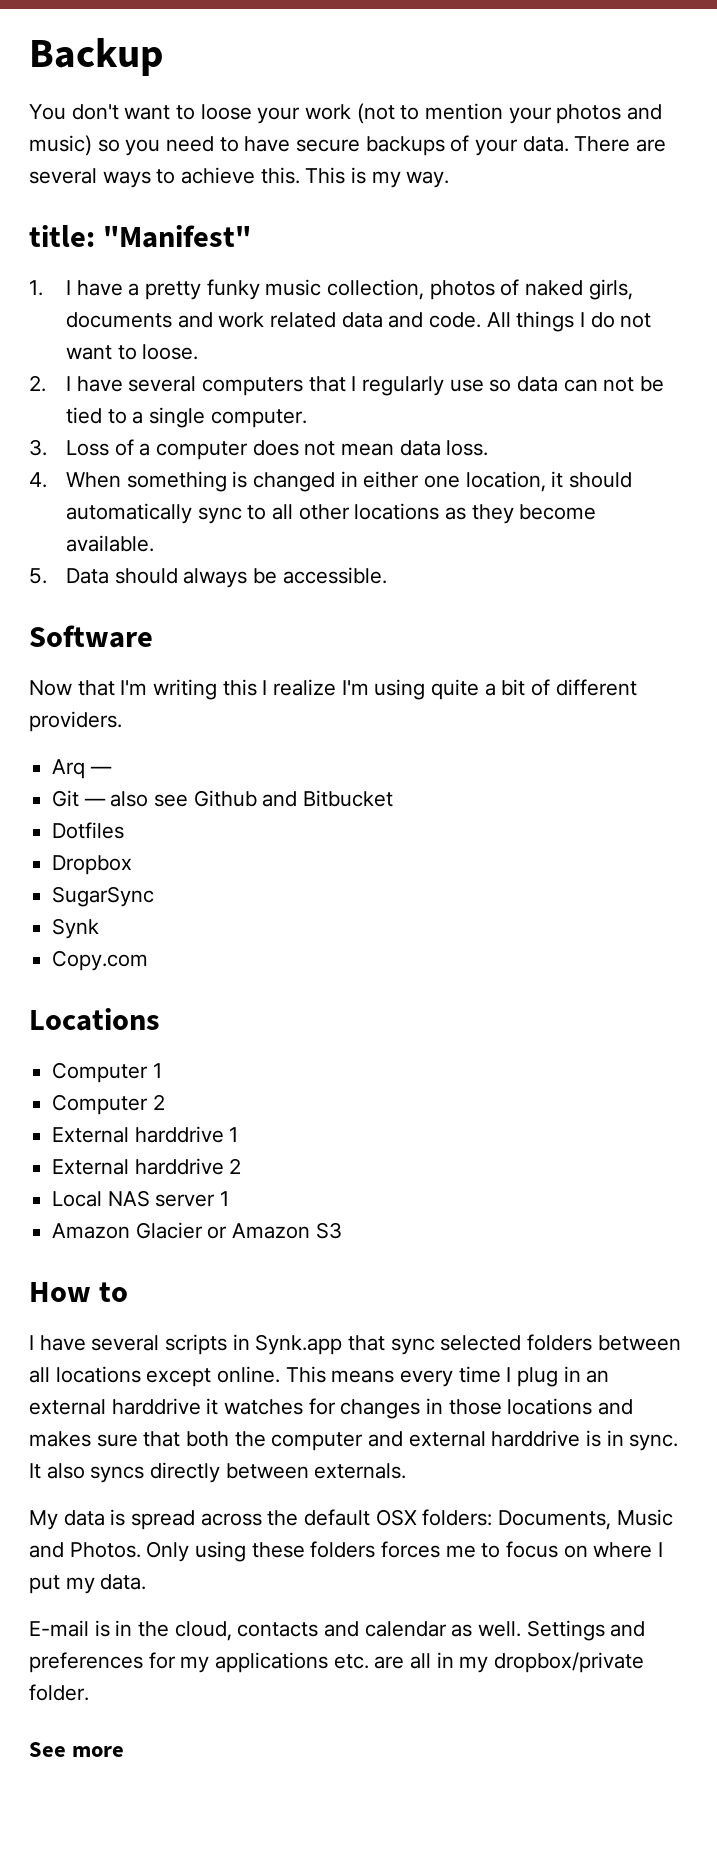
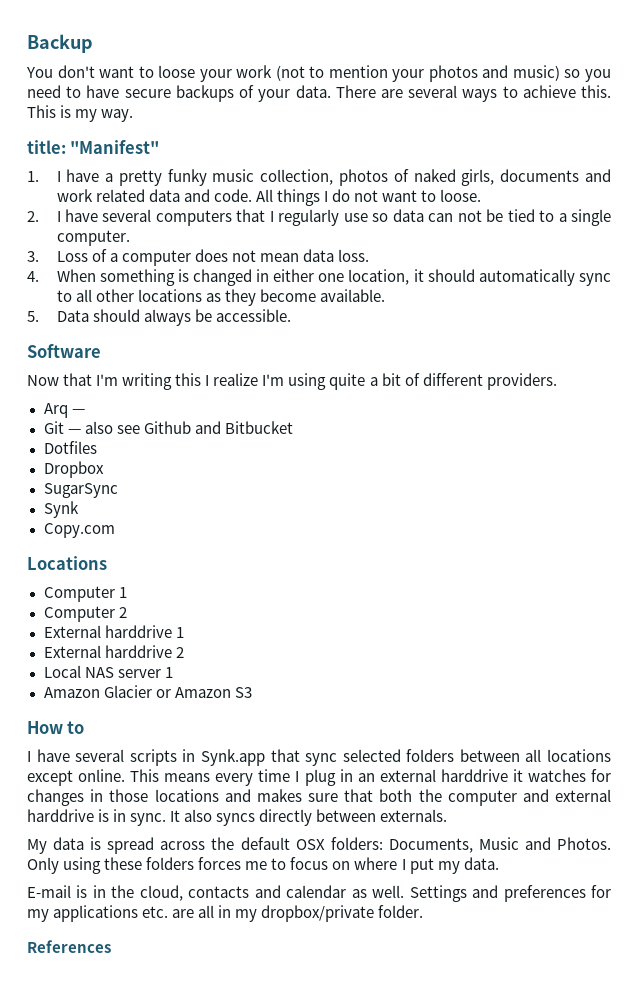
[29,1742,125,1757] See more -> [27,940,111,953] References

